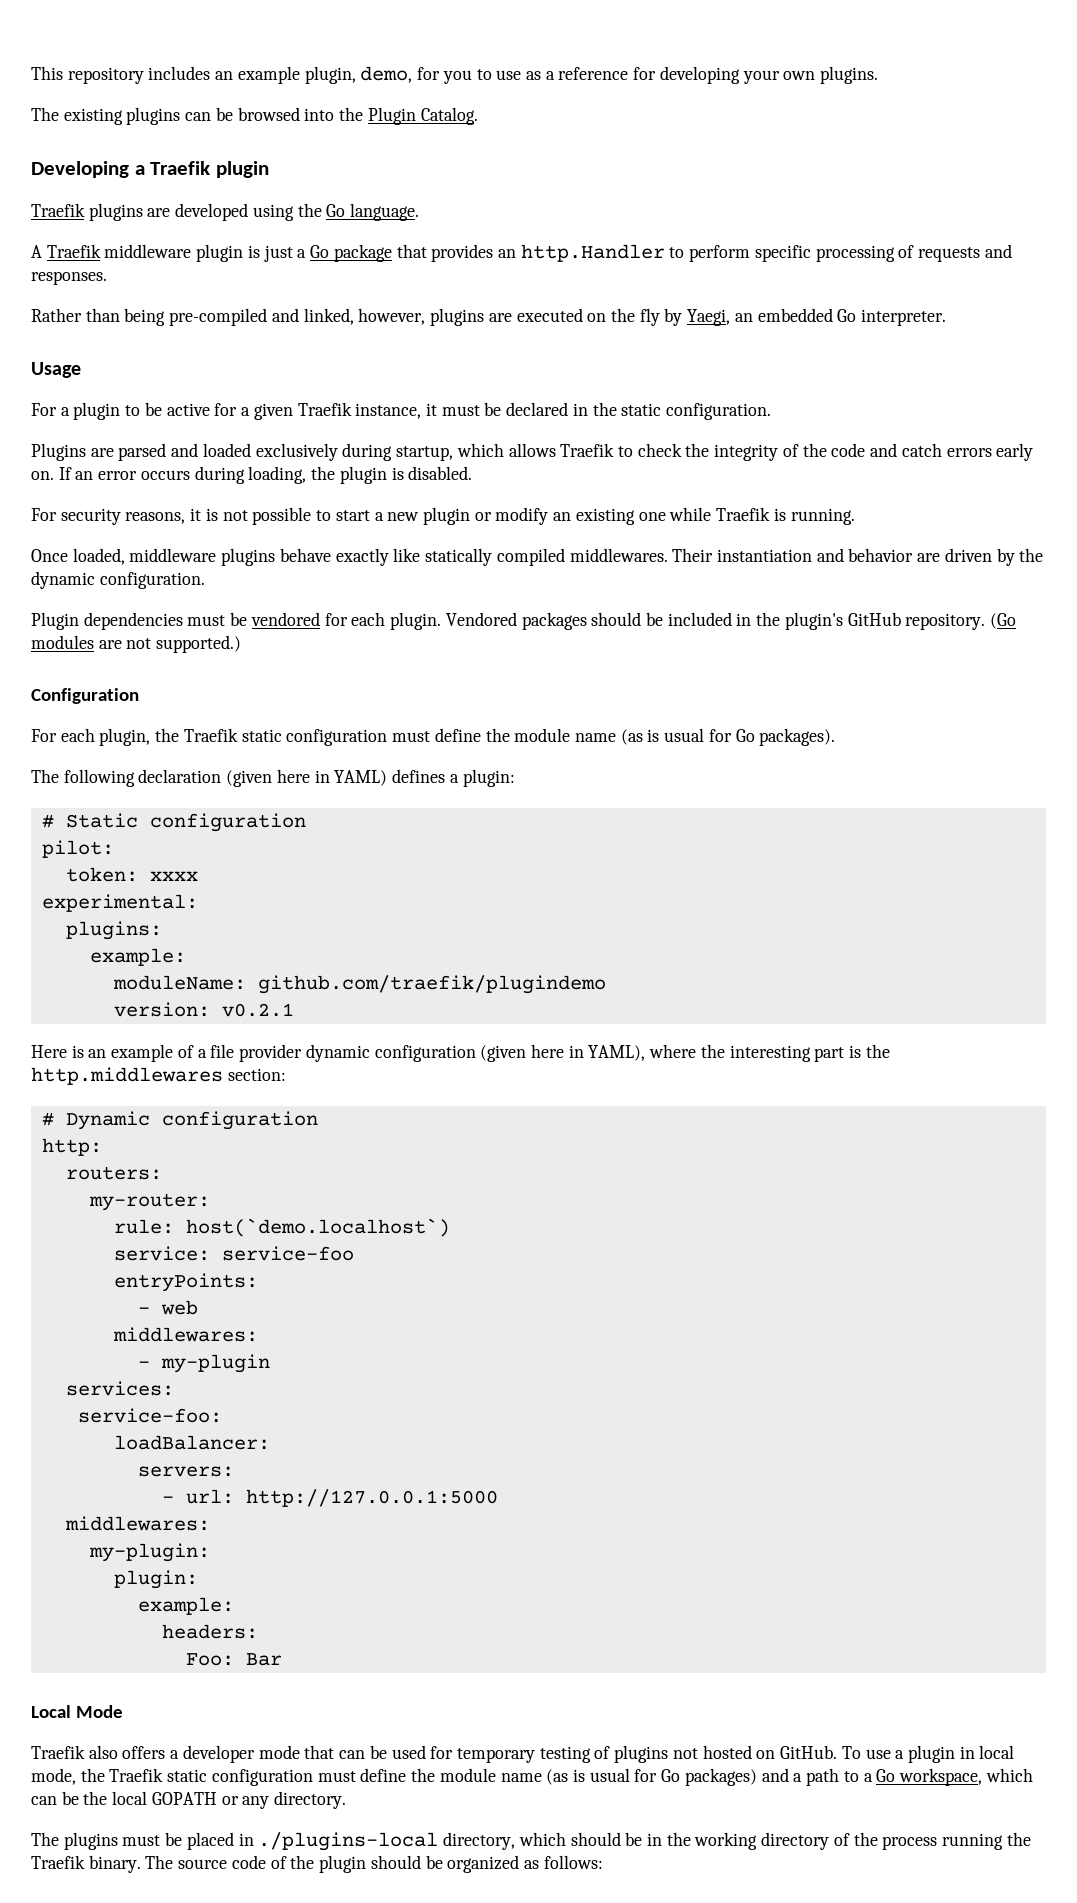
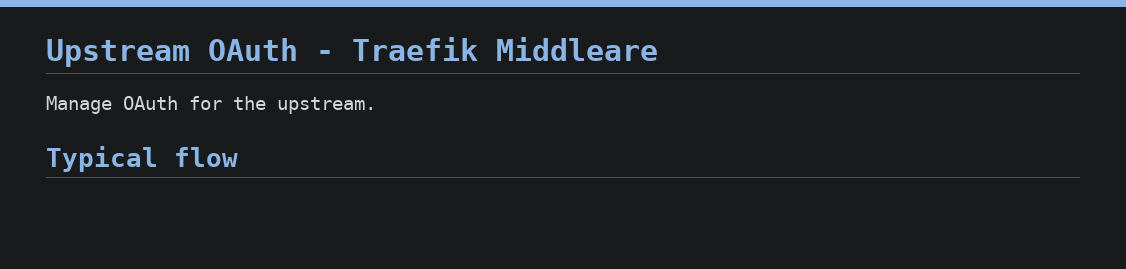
[31,66,879,84] [31,107,478,125] [31,161,270,178] [31,203,420,221] [31,244,1012,262] [31,271,107,285] [31,308,947,326] [31,362,81,378] [31,402,772,420] [31,443,1034,461] [31,466,473,484] [31,507,855,525] [31,548,1044,566] [31,571,205,589] [31,612,1017,630] [31,635,242,653] [31,688,139,704] [31,728,836,746] [31,769,515,787] [41,813,306,832] [41,840,114,858] [65,867,198,882] [41,894,198,912] [65,921,162,940] [89,948,186,966] [112,975,606,994] [113,1002,294,1017] [31,1044,890,1062] [31,1067,286,1085] [41,1111,318,1130] [41,1138,102,1156] [65,1166,162,1180] [88,1193,210,1211] [113,1218,450,1237] [113,1246,354,1261] [113,1273,258,1292] [137,1300,198,1315] [112,1327,258,1342] [137,1354,270,1373] [65,1381,174,1396] [77,1408,222,1423] [113,1435,270,1450] [137,1466,234,1477] [161,1489,498,1507] [64,1516,210,1531] [88,1543,210,1562] [113,1570,198,1589] [137,1597,234,1615] [161,1624,258,1639] [185,1653,282,1666] [31,1705,124,1718] [31,1745,1015,1763] [31,1768,1033,1786] [31,1791,347,1809] [31,1832,1031,1851] [31,1855,603,1873] This repository includes an example plugin, demo, for you to use as a reference for developing your own plugins. // The existing plugins can be browsed into the Plugin Catalog. // Developing a Traefik plugin // Traefik plugins are developed using the Go language. // A Traefik middleware plugin is just a Go package that provides an http.Handler to perform specific processing of requests and responses. // Rather than being pre-compiled and linked, however, plugins are executed on the fly by Yaegi, an embedded Go interpreter. // Usage // For a plugin to be active for a given Traefik instance, it must be declared in the static configuration. // Plugins are parsed and loaded exclusively during startup, which allows Traefik to check the integrity of the code and catch errors early on. If an error occurs during loading, the plugin is disabled. // For security reasons, it is not possible to start a new plugin or modify an existing one while Traefik is running. // Once loaded, middleware plugins behave exactly like statically compiled middlewares. Their instantiation and behavior are driven by the dynamic configuration. // Plugin dependencies must be vendored for each plugin. Vendored packages should be included in the plugin's GitHub repository. (Go modules are not supported.) // Configuration // For each plugin, the Traefik static configuration must define the module name (as is usual for Go packages). // The following declaration (given here in YAML) defines a plugin: // # Static configuration // pilot: // token: xxxx // experimental: // plugins: // example: // moduleName: github.com/traefik/plugindemo // version: v0.2.1 // Here is an example of a file provider dynamic configuration (given here in YAML), where the interesting part is the http.middlewares section: // # Dynamic configuration // http: // routers: // my-router: // rule: host(`demo.localhost`) // service: service-foo // entryPoints: // - web // middlewares: // - my-plugin // services: // service-foo: // loadBalancer: // servers: // - url: http://127.0.0.1:5000 // middlewares: // my-plugin: // plugin: // example: // headers: // Foo: Bar // Local Mode // Traefik also offers a developer mode that can be used for temporary testing of plugins not hosted on GitHub. To use a plugin in local mode, the Traefik static configuration must define the module name (as is usual for Go packages) and a path to a Go workspace, which can be the local GOPATH or any directory. // The plugins must be placed in ./plugins-local directory, which should be in the working directory of the process running the Traefik binary. The source code of the plugin should be organized as follows: -> [46,37,658,67] [46,96,376,114] [46,146,238,172] Upstream OAuth - Traefik Middleare // Manage OAuth for the upstream. // Typical flow

